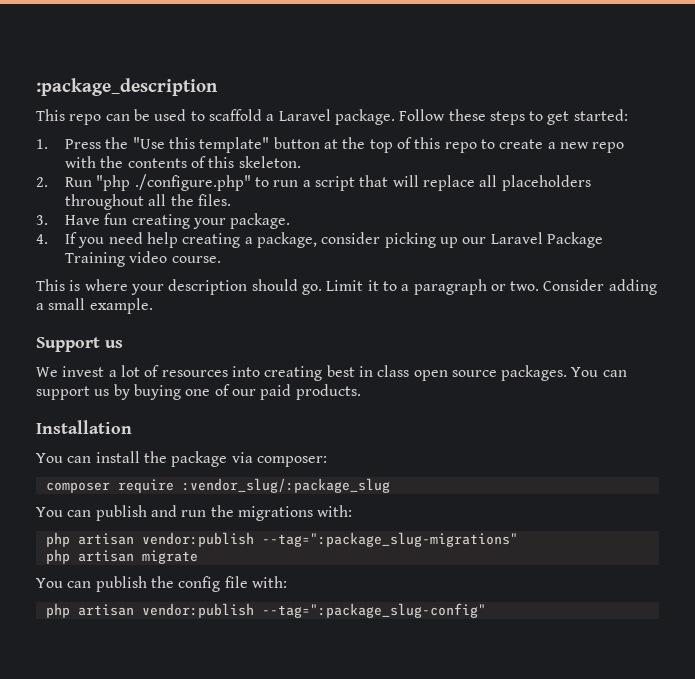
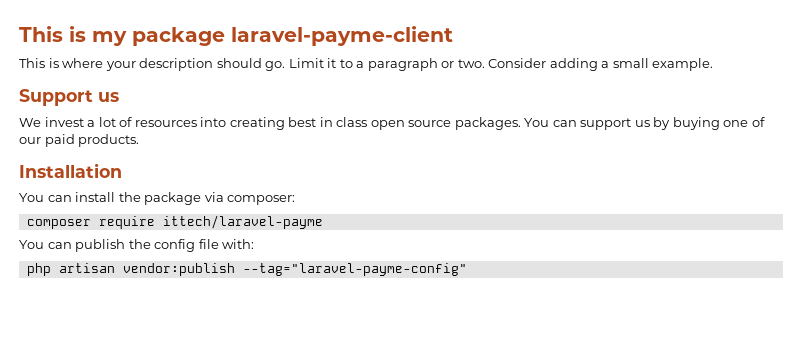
[36,78,218,96] [36,109,628,125] [36,137,625,153] [65,156,301,168] [36,174,591,191] [65,194,232,210] [36,213,291,229] [36,232,603,248] [65,251,221,267] :package_description // This repo can be used to scaffold a Laravel package. Follow these steps to get started: // 1. Press the "Use this template" button at the top of this repo to create a new repo with the contents of this skeleton. // 2. Run "php ./configure.php" to run a script that will replace all placeholders throughout all the files. // 3. Have fun creating your package. // 4. If you need help creating a package, consider picking up our Laravel Package Training video course. -> [19,26,453,46] This is my package laravel-payme-client
[181,478,390,493] [36,505,353,521] [45,532,518,547] [45,549,198,564] :vendor_slug/:package_slug // You can publish and run the migrations with: // php artisan vendor:publish --tag=":package_slug-migrations" // php artisan migrate -> [162,215,323,229] ittech/laravel-payme
[261,603,486,618] --tag=":package_slug-config" -> [242,263,467,276] --tag="laravel-payme-config"

